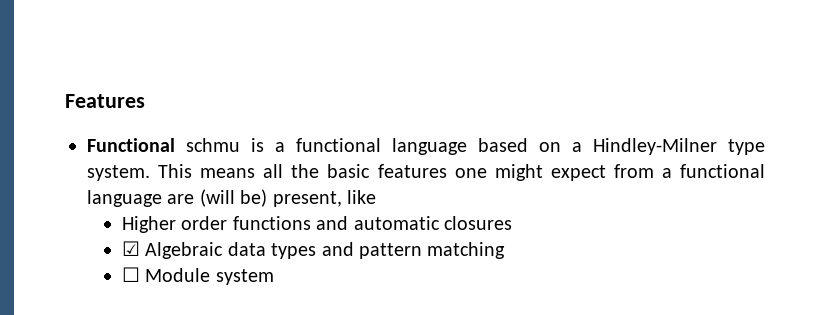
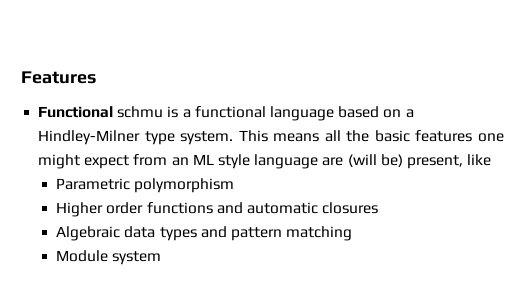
[661,164,766,178] a functional -> [171,154,250,169] an ML style
(376, 197) none -> [56,178,235,193] // Parametric polymorphism
[122,241,141,256] ☑ -> (379, 208) none
[122,267,141,282] ☐ -> (353, 233) none

